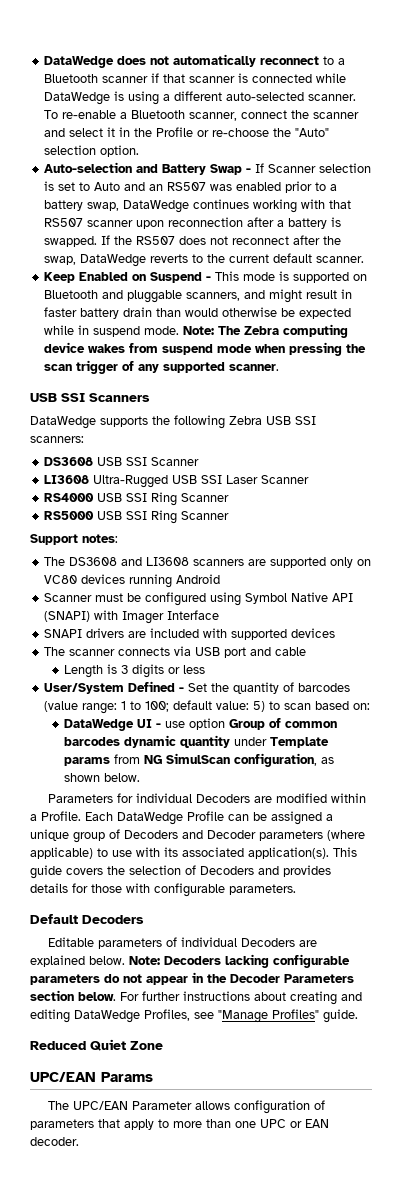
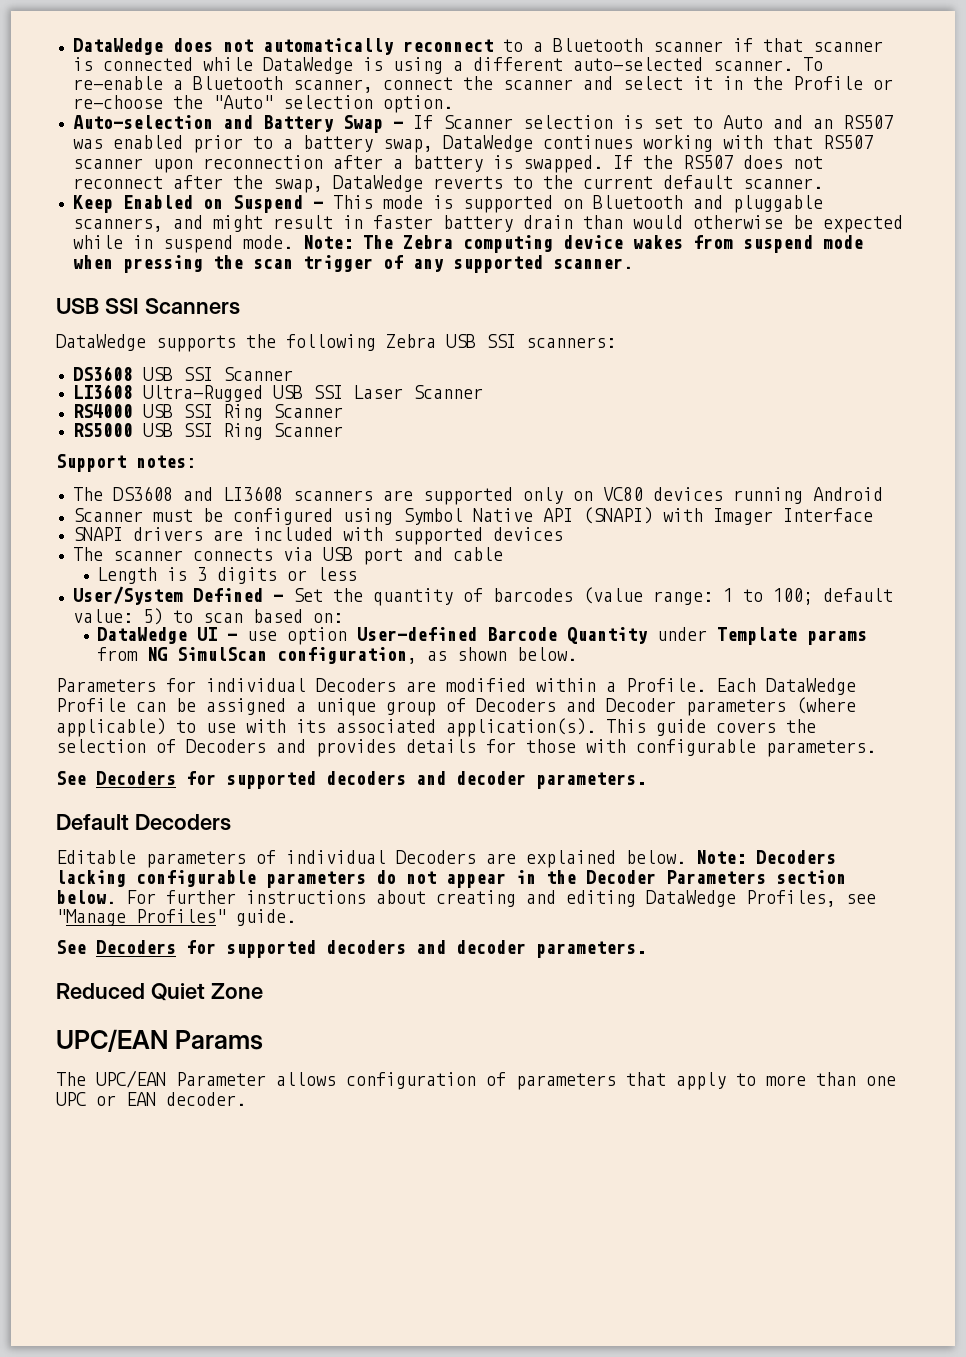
[229,718,338,730] [64,735,231,748] Group of common barcodes dynamic quantity -> [357,627,649,644] User-defined Barcode Quantity
(296, 889) none -> [56,771,646,789] // See Decoders for supported decoders and decoder parameters.
(358, 1016) none -> [56,940,646,958] // See Decoders for supported decoders and decoder parameters.

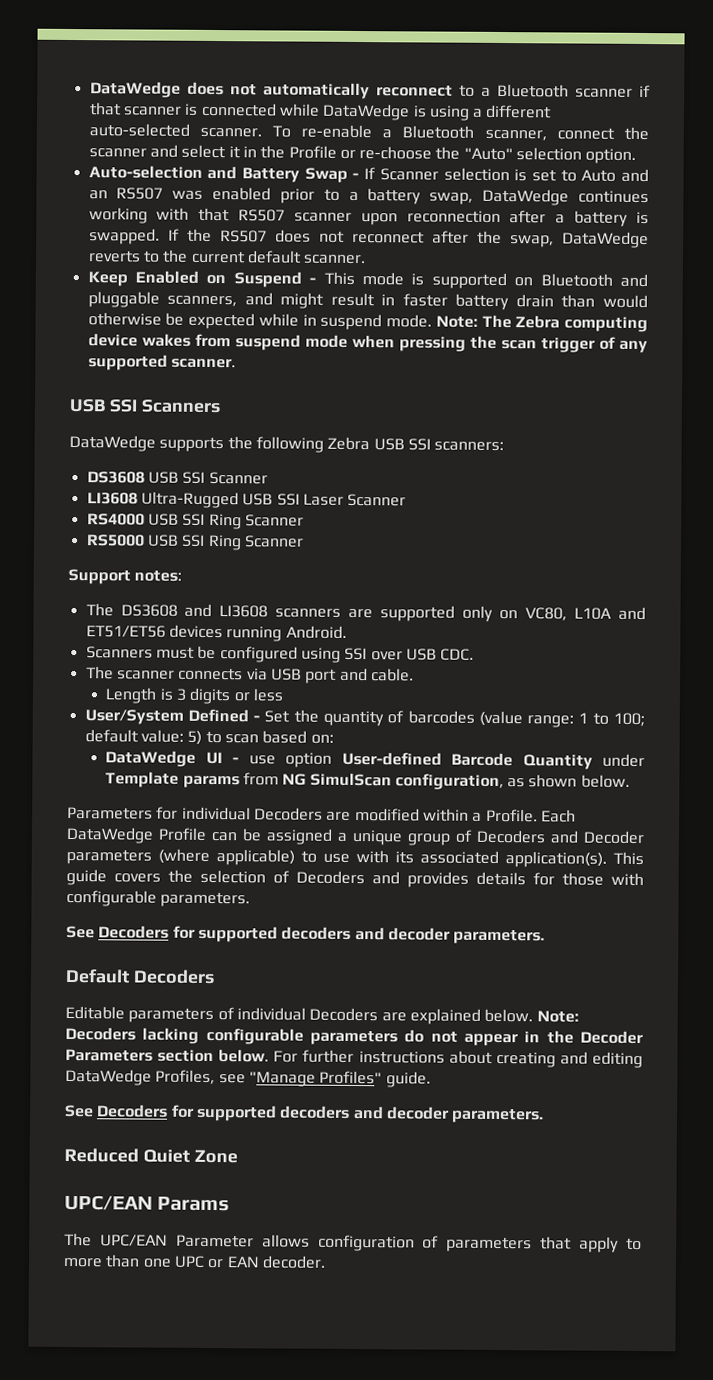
[602,487,883,504] [72,507,873,525] [72,527,563,545] VC80 devices running Android // Scanner must be configured using Symbol Native API (SNAPI) with Imager Interface // SNAPI drivers are included with supported devices -> [525,606,646,621] [85,624,347,642] [85,645,475,663] VC80, L10A and ET51/ET56 devices running Android. // Scanners must be configured using SSI over USB CDC.
[452,547,503,561] cable -> [370,668,414,682] cable.

